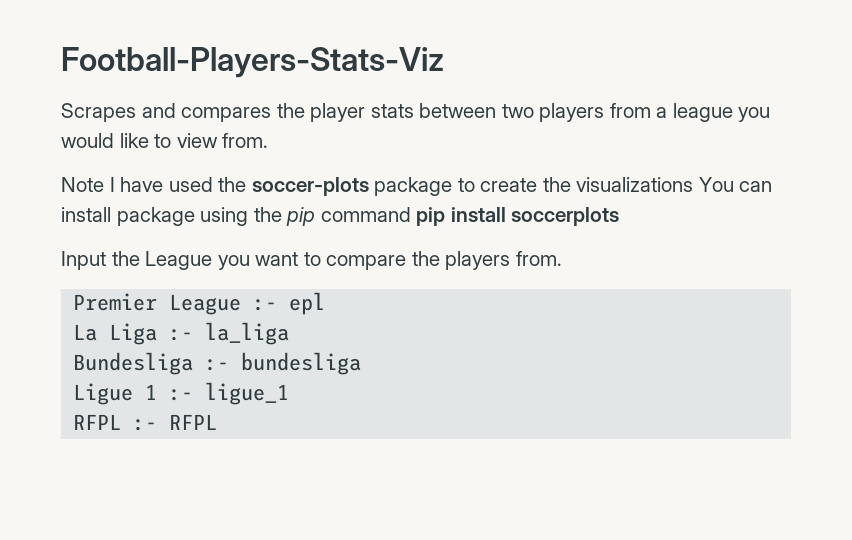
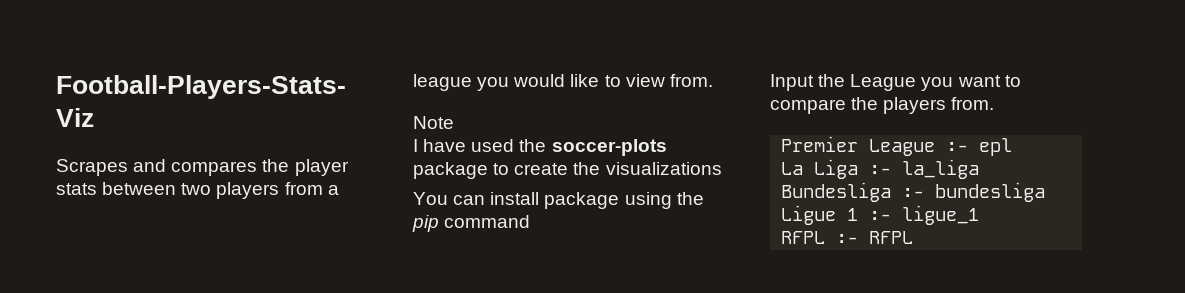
(104, 184) none -> (454, 122) //
(694, 184) none -> (722, 168) //
[416,207,620,226] pip install soccerplots -> (531, 221) none

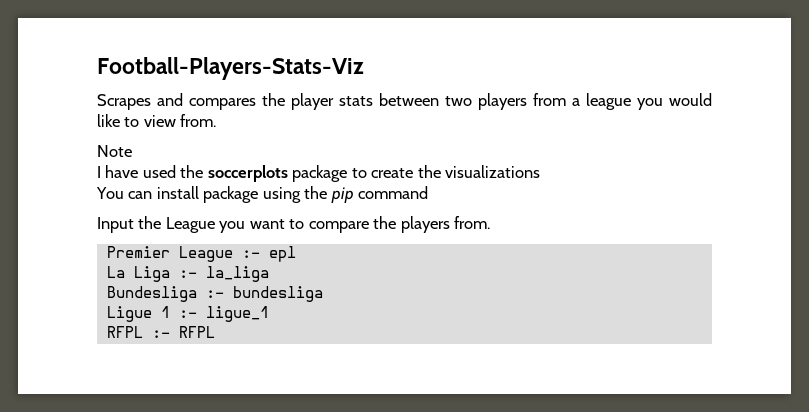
[551,139,667,156] soccer-plots -> [207,165,288,182] soccerplots

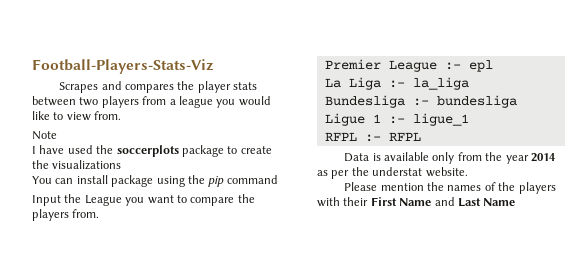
(215, 332) none -> [344,152,556,164] [317,167,468,179] [344,182,556,194] [317,197,516,207] // Data is available only from the year 2014 as per the understat website. // Please mention the names of the players with their First Name and Last Name

